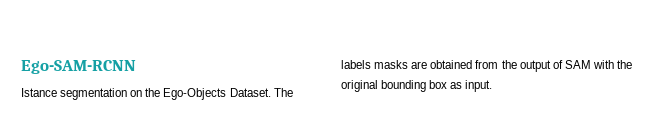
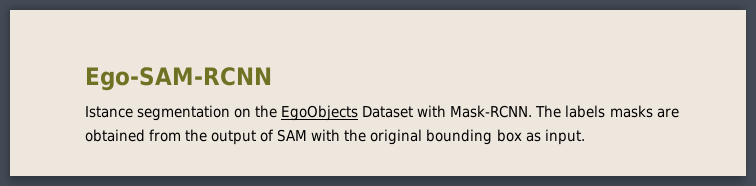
[163,88,271,100] Ego-Objects Dataset. -> [281,105,533,121] EgoObjects Dataset with Mask-RCNN.

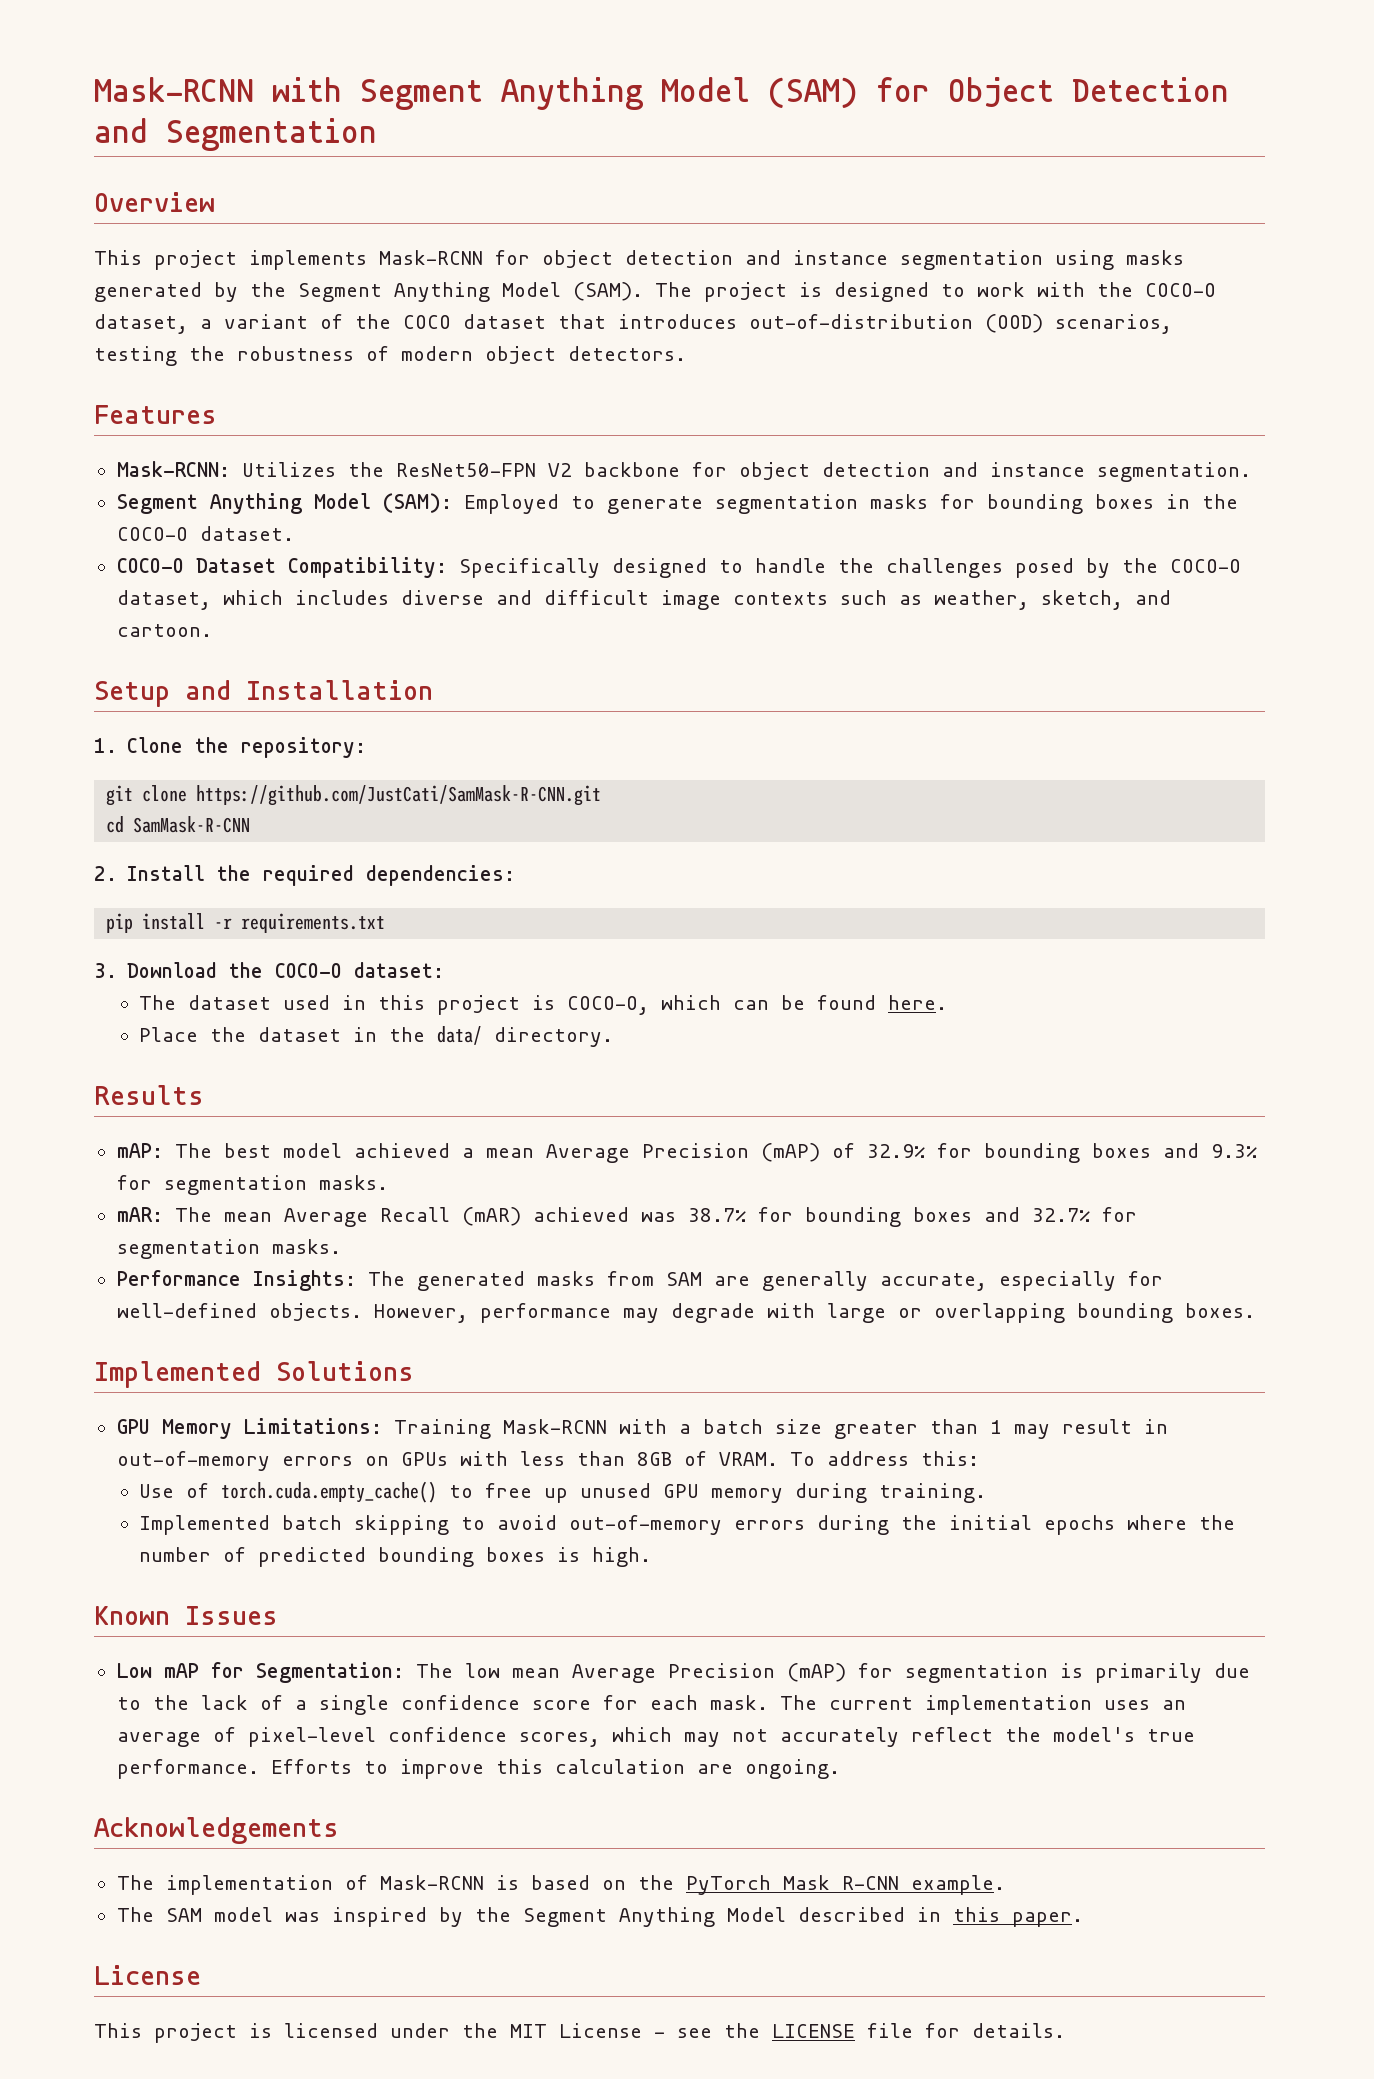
[85,67,272,91] [85,105,679,121] [85,129,585,145] Ego-SAM-RCNN // Istance segmentation on the EgoObjects Dataset with Mask-RCNN. The labels masks are obtained from the output of SAM with the original bounding box as input. -> [94,77,1229,110] [94,118,377,151] [94,192,215,212] [94,250,1184,270] [94,282,1216,302] [94,314,1172,334] [94,346,686,366] [94,405,217,424] [116,461,1251,482] [116,493,1238,514] [116,526,294,541] [116,557,1241,578] [116,590,1171,610] [116,624,212,637] [94,680,433,707] [94,737,367,758] [106,785,602,806] [106,816,251,833] [94,865,516,886] [106,913,386,933] [94,962,445,978] [139,995,948,1015] [139,1026,614,1047] [94,1085,204,1105] [116,1143,1257,1163] [116,1175,388,1195] [116,1207,1137,1227] [116,1239,341,1259] [116,1270,1163,1291] [116,1303,1255,1323] [94,1361,414,1388] [116,1418,1168,1439] [116,1451,979,1471] [139,1481,987,1503] [139,1515,1236,1535] [139,1547,652,1567] [94,1606,278,1625] [116,1662,1250,1683] [116,1695,1186,1715] [116,1727,1195,1747] [116,1759,840,1779] [94,1817,339,1844] [116,1875,1005,1895] [116,1907,1083,1927] [94,1965,201,1985] [94,2023,1065,2043] Mask-RCNN with Segment Anything Model (SAM) for Object Detection and Segmentation // Overview // This project implements Mask-RCNN for object detection and instance segmentation using masks generated by the Segment Anything Model (SAM). The project is designed to work with the COCO-O dataset, a variant of the COCO dataset that introduces out-of-distribution (OOD) scenarios, testing the robustness of modern object detectors. // Features // Mask-RCNN: Utilizes the ResNet50-FPN V2 backbone for object detection and instance segmentation. // Segment Anything Model (SAM): Employed to generate segmentation masks for bounding boxes in the COCO-O dataset. // COCO-O Dataset Compatibility: Specifically designed to handle the challenges posed by the COCO-O dataset, which includes diverse and difficult image contexts such as weather, sketch, and cartoon. // Setup and Installation // 1. Clone the repository: // git clone https://github.com/JustCati/SamMask-R-CNN.git // cd SamMask-R-CNN // 2. Install the required dependencies: // pip install -r requirements.txt // 3. Download the COCO-O dataset: // The dataset used in this project is COCO-O, which can be found here. // Place the dataset in the data/ directory. // Results // mAP: The best model achieved a mean Average Precision (mAP) of 32.9% for bounding boxes and 9.3% for segmentation masks. // mAR: The mean Average Recall (mAR) achieved was 38.7% for bounding boxes and 32.7% for segmentation masks. // Performance Insights: The generated masks from SAM are generally accurate, especially for well-defined objects. However, performance may degrade with large or overlapping bounding boxes. // Implemented Solutions // GPU Memory Limitations: Training Mask-RCNN with a batch size greater than 1 may result in out-of-memory errors on GPUs with less than 8GB of VRAM. To address this: // Use of torch.cuda.empty_cache() to free up unused GPU memory during training. // Implemented batch skipping to avoid out-of-memory errors during the initial epochs where the number of predicted bounding boxes is high. // Known Issues // Low mAP for Segmentation: The low mean Average Precision (mAP) for segmentation is primarily due to the lack of a single confidence score for each mask. The current implementation uses an average of pixel-level confidence scores, which may not accurately reflect the model's true performance. Efforts to improve this calculation are ongoing. // Acknowledgements // The implementation of Mask-RCNN is based on the PyTorch Mask R-CNN example. // The SAM model was inspired by the Segment Anything Model described in this paper. // License // This project is licensed under the MIT License - see the LICENSE file for details.

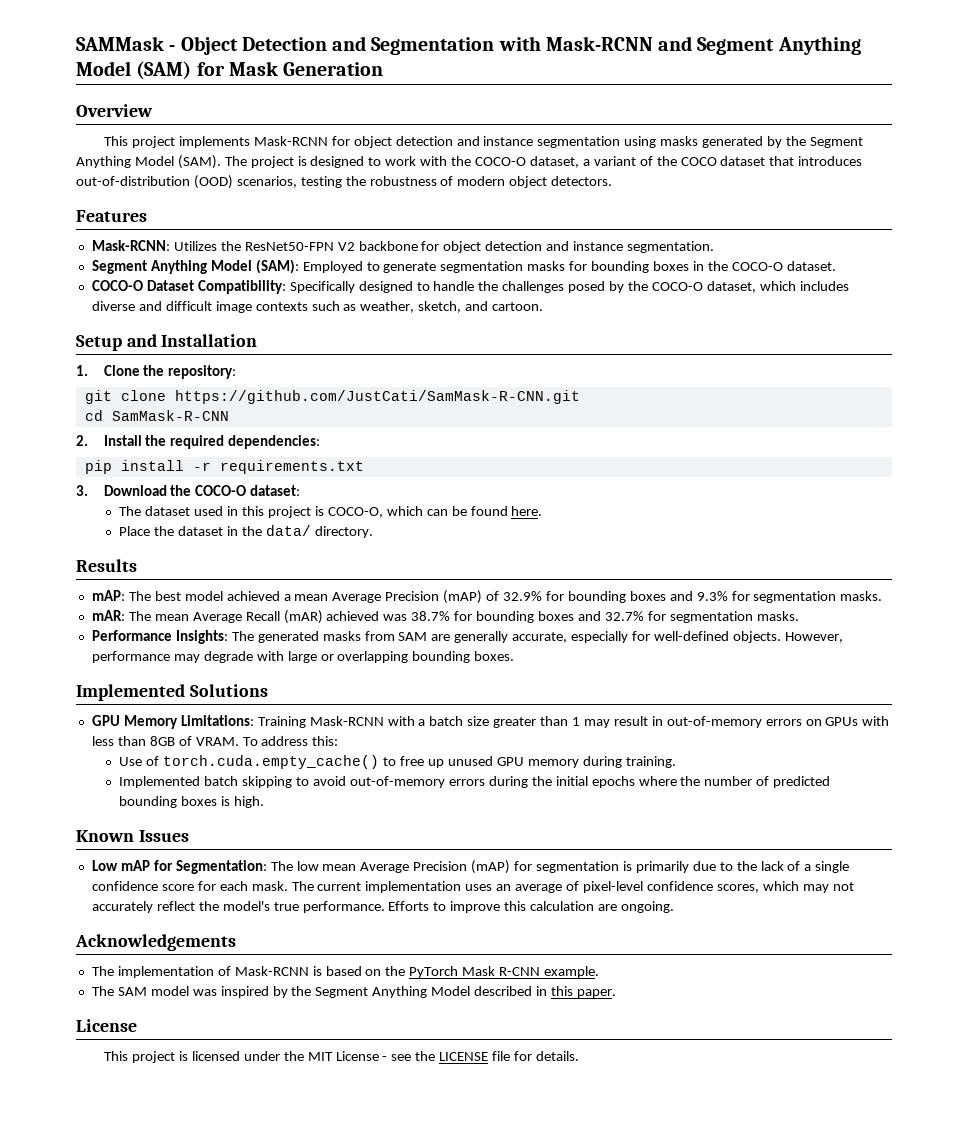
[94,77,342,102] Mask-RCNN with -> [76,36,693,55] SAMMask - Object Detection and Segmentation with Mask-RCNN and
[948,77,1229,107] [94,118,377,151] Object Detection and Segmentation -> [228,61,384,76] Mask Generation

